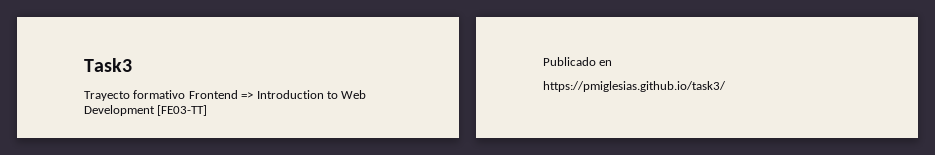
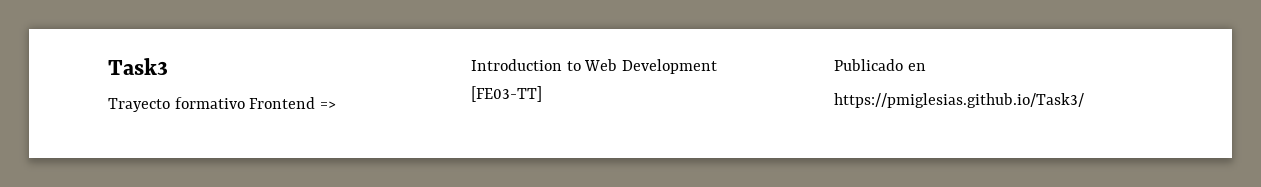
[543,81,726,92] https://pmiglesias.github.io/task3/ -> [834,93,1084,108] https://pmiglesias.github.io/Task3/

